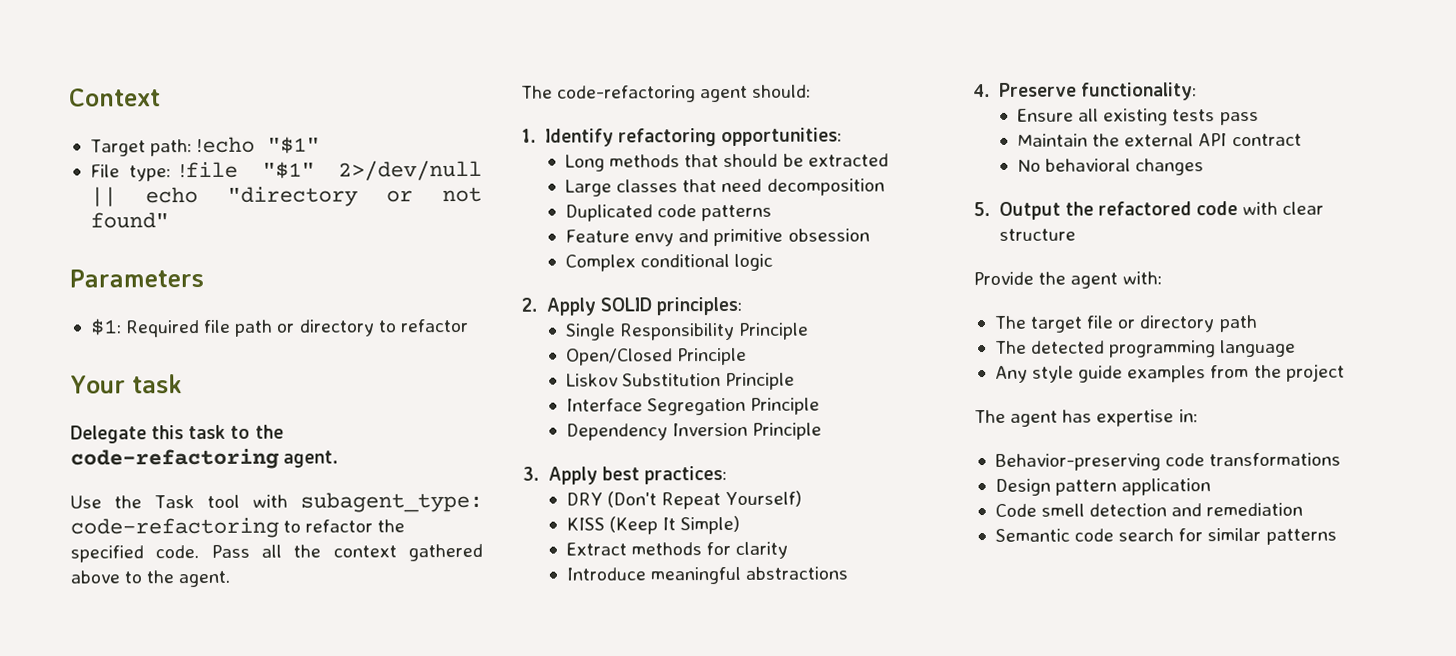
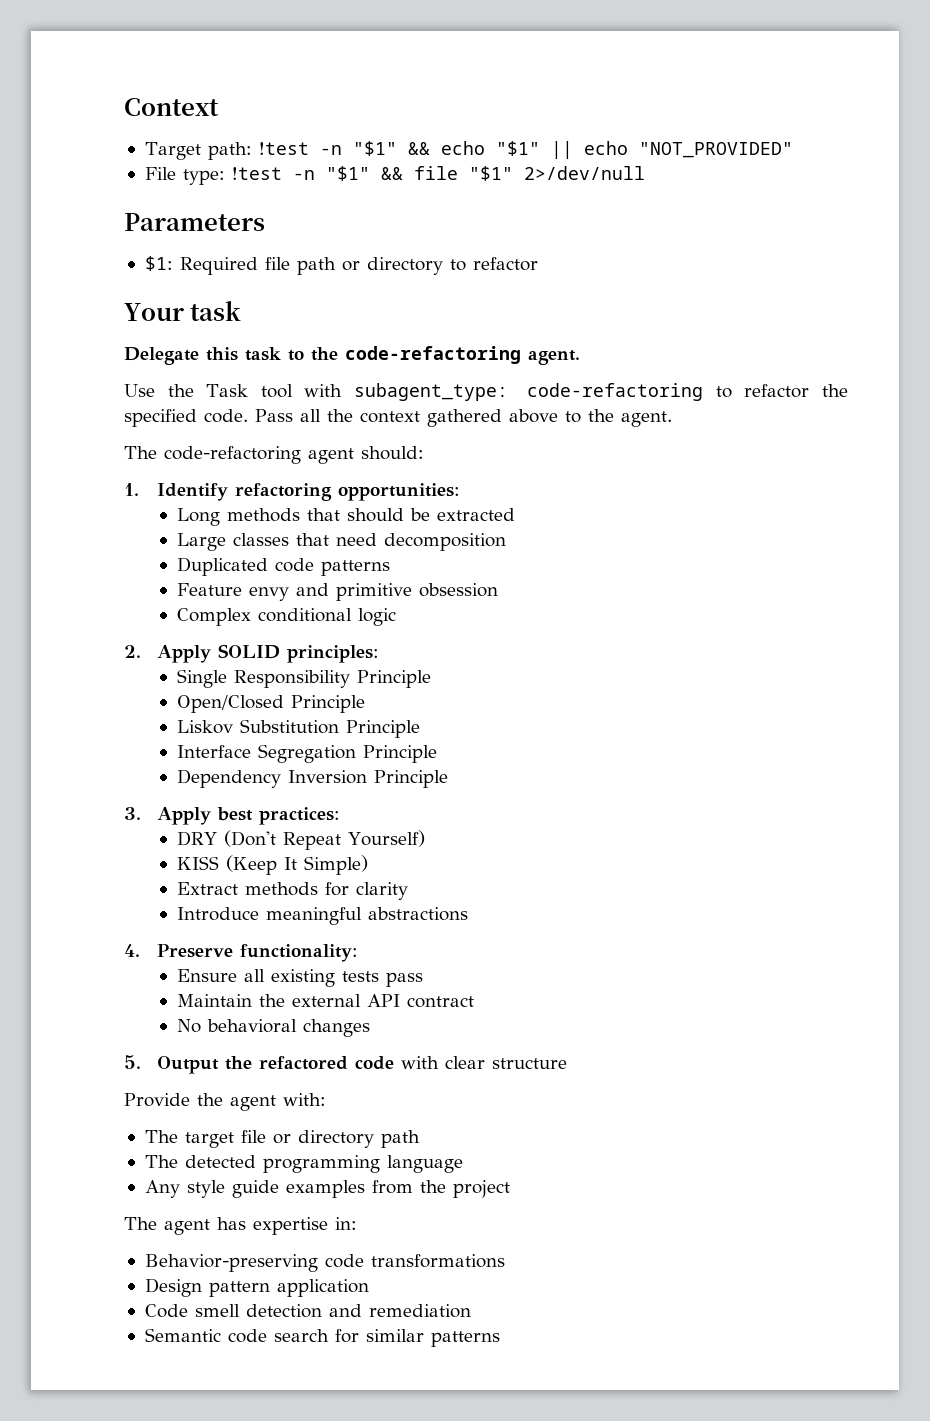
[196,136,321,154] [89,159,483,182] [89,186,482,207] [89,212,169,229] !echo "$1" // File type: !file "$1" 2>/dev/null || echo "directory or not found" -> [258,141,793,159] [144,166,645,185] !test -n "$1" && echo "$1" || echo "NOT_PROVIDED" // File type: !test -n "$1" && file "$1" 2>/dev/null

